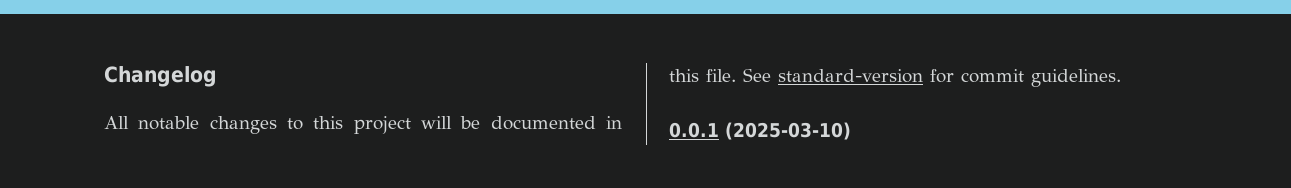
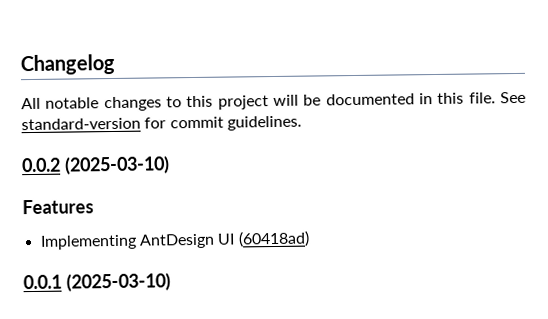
(1121, 78) none -> [21,155,170,175] [22,199,94,215] [39,230,310,250] // 0.0.2 (2025-03-10) // Features // Implementing AntDesign UI (60418ad)

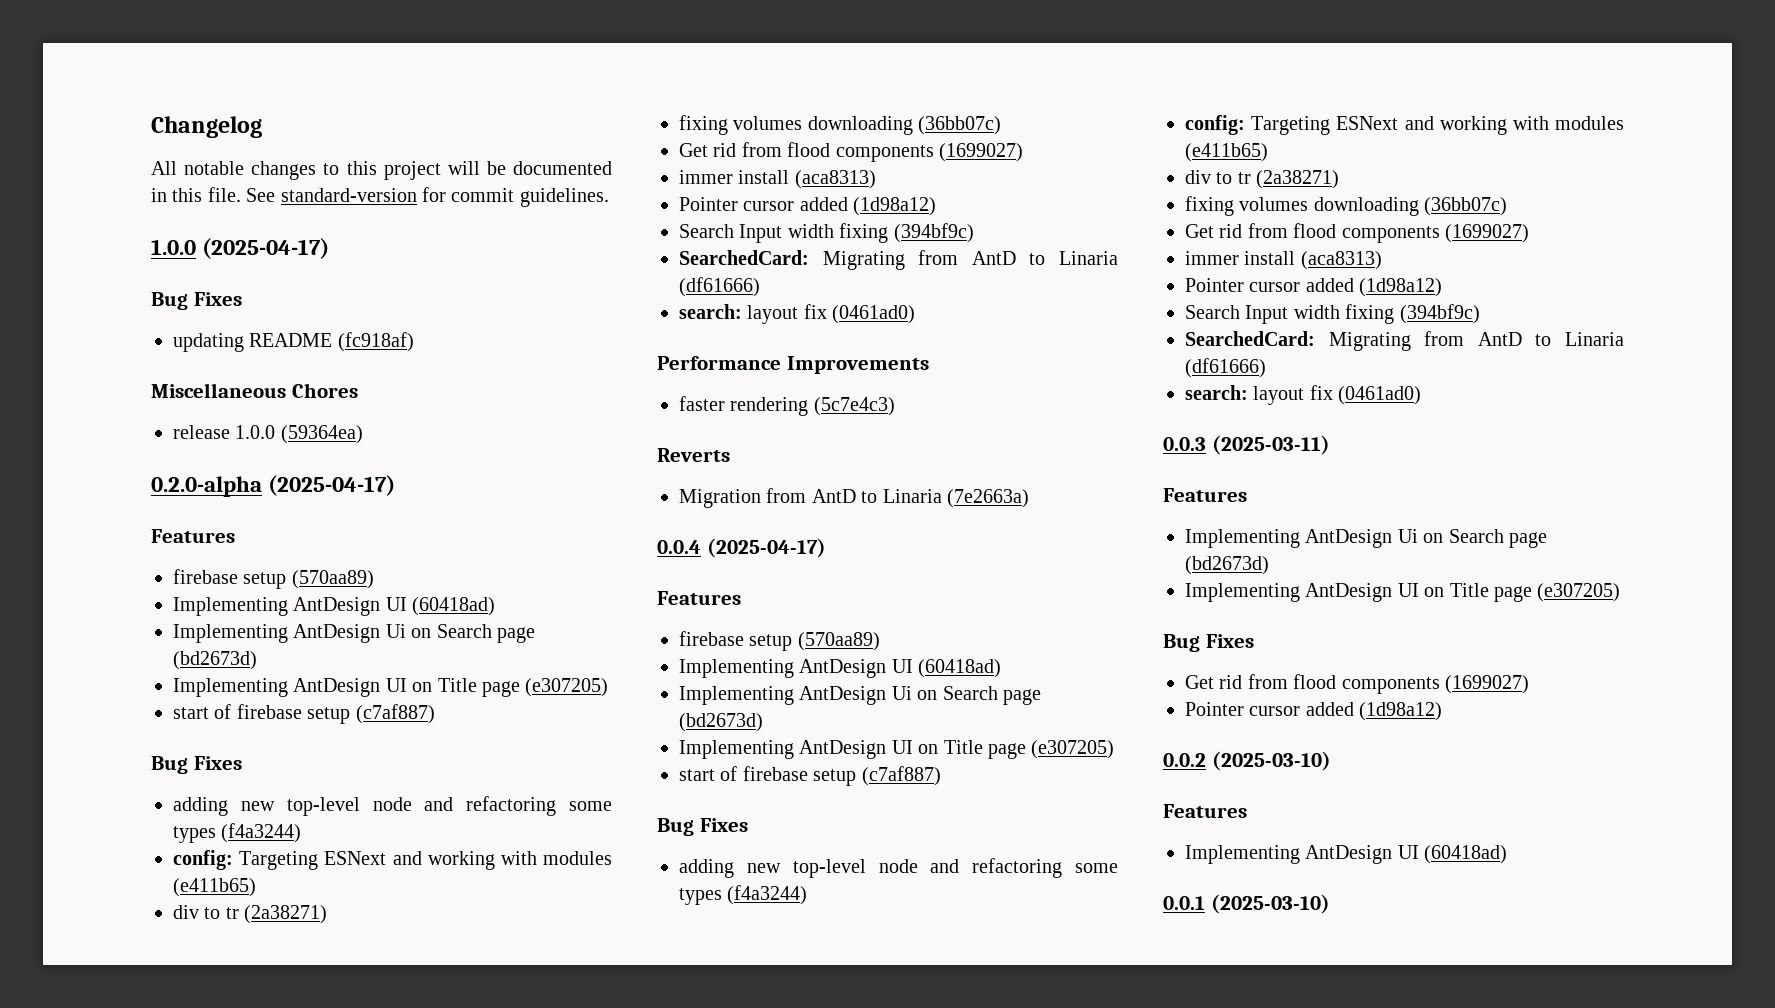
(302, 123) none -> [151,238,330,259] [151,292,242,310] [173,332,414,352] [151,383,358,398] [173,425,363,444] [151,475,396,497] [151,529,235,543] [173,569,374,589] [173,597,496,616] [173,624,535,643] [173,651,257,670] [173,678,609,697] [173,704,435,724] [151,756,242,774] [173,796,612,816] [173,823,302,843] [173,850,612,870] [173,878,256,897] [173,905,328,924] [679,115,1002,135] [679,142,1023,162] [679,170,876,189] [679,197,937,216] [679,223,974,243] [679,250,1118,270] [679,277,760,297] [679,304,916,324] [657,356,929,374] [679,396,895,416] [657,448,730,462] [679,488,1029,508] [657,538,826,558] [657,591,741,605] [679,631,880,651] [679,659,1002,678] [679,686,1041,705] [679,713,763,732] [679,740,1115,759] [679,766,941,786] [657,818,748,836] [679,858,1118,878] [679,885,808,905] [1185,115,1624,135] [1185,143,1268,162] [1185,170,1340,189] [1185,196,1508,216] [1185,223,1529,243] [1185,251,1382,270] [1185,278,1443,297] [1185,304,1480,324] [1185,331,1624,351] [1185,358,1266,378] [1185,385,1422,405] [1163,435,1330,455] [1163,488,1247,502] [1185,529,1547,548] [1185,556,1269,575] [1185,583,1621,602] [1163,634,1254,652] [1185,674,1529,694] [1185,702,1443,721] // 1.0.0 (2025-04-17) // Bug Fixes // updating README (fc918af) // Miscellaneous Chores // release 1.0.0 (59364ea) // 0.2.0-alpha (2025-04-17) // Features // firebase setup (570aa89) // Implementing AntDesign UI (60418ad) // Implementing AntDesign Ui on Search page (bd2673d) // Implementing AntDesign UI on Title page (e307205) // start of firebase setup (c7af887) // Bug Fixes // adding new top-level node and refactoring some types (f4a3244) // config: Targeting ESNext and working with modules (e411b65) // div to tr (2a38271) // fixing volumes downloading (36bb07c) // Get rid from flood components (1699027) // immer install (aca8313) // Pointer cursor added (1d98a12) // Search Input width fixing (394bf9c) // SearchedCard: Migrating from AntD to Linaria (df61666) // search: layout fix (0461ad0) // Performance Improvements // faster rendering (5c7e4c3) // Reverts // Migration from AntD to Linaria (7e2663a) // 0.0.4 (2025-04-17) // Features // firebase setup (570aa89) // Implementing AntDesign UI (60418ad) // Implementing AntDesign Ui on Search page (bd2673d) // Implementing AntDesign UI on Title page (e307205) // start of firebase setup (c7af887) // Bug Fixes // adding new top-level node and refactoring some types (f4a3244) // config: Targeting ESNext and working with modules (e411b65) // div to tr (2a38271) // fixing volumes downloading (36bb07c) // Get rid from flood components (1699027) // immer install (aca8313) // Pointer cursor added (1d98a12) // Search Input width fixing (394bf9c) // SearchedCard: Migrating from AntD to Linaria (df61666) // search: layout fix (0461ad0) // 0.0.3 (2025-03-11) // Features // Implementing AntDesign Ui on Search page (bd2673d) // Implementing AntDesign UI on Title page (e307205) // Bug Fixes // Get rid from flood components (1699027) // Pointer cursor added (1d98a12)

